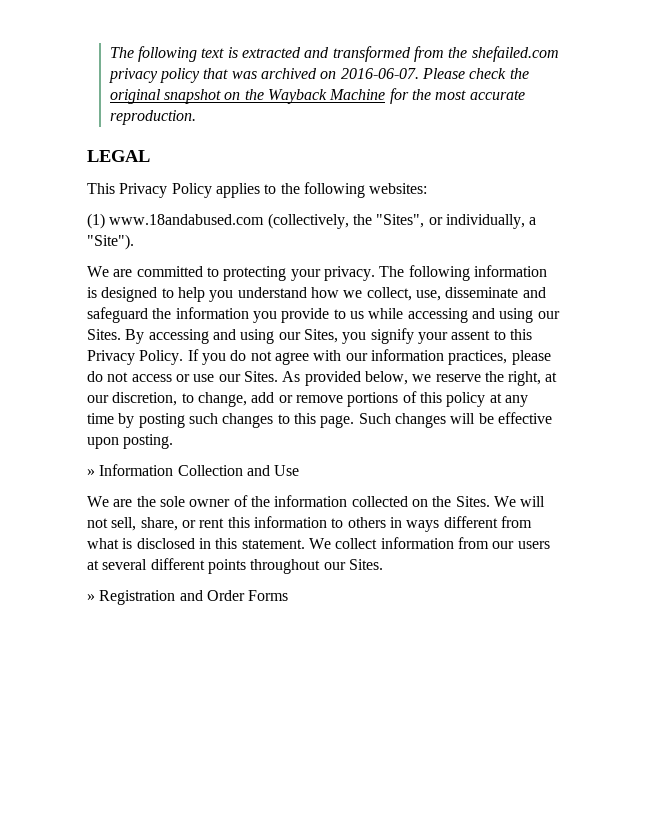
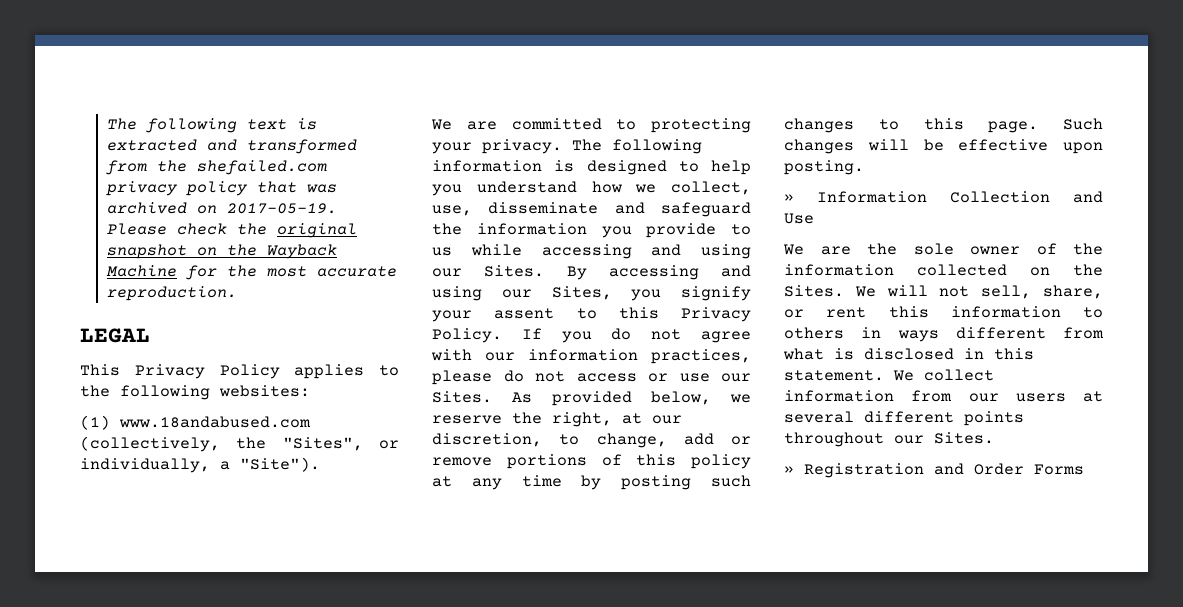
[340,68,419,79] 2016-06-07. -> [227,203,338,214] 2017-05-19.

